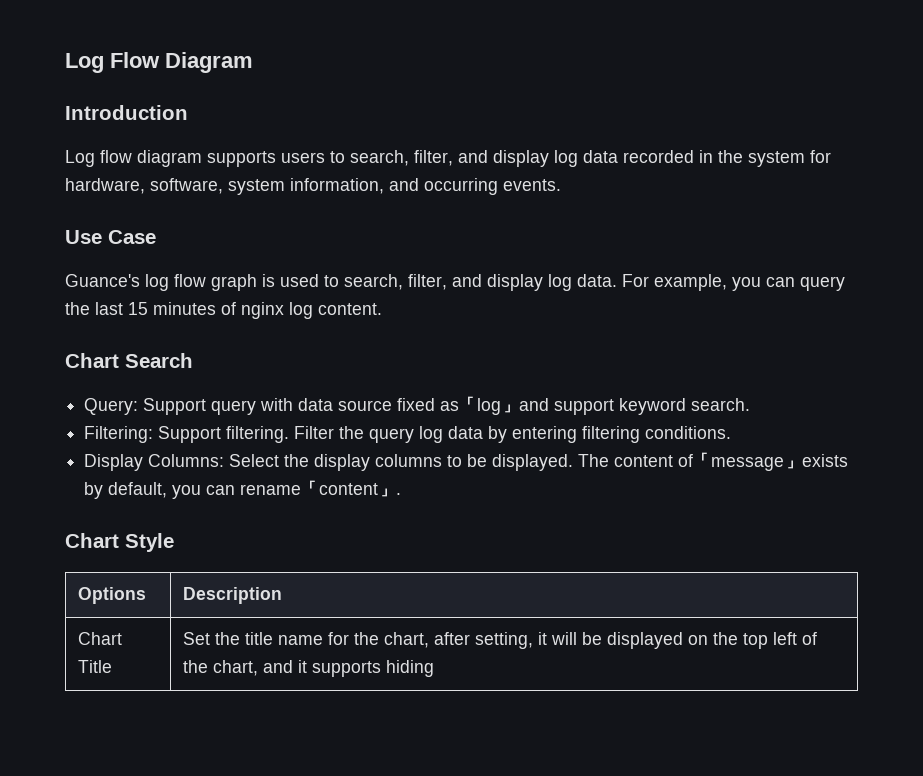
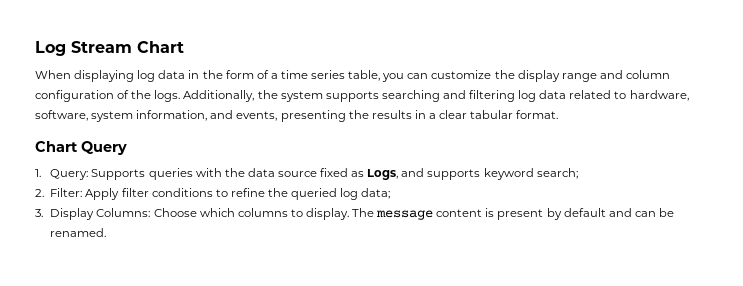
[65,52,253,73] [65,105,188,120] [65,150,694,167] Log Flow Diagram // Introduction // Log flow diagram supports users to search, filter, and display log data recorded -> [35,41,184,56] [35,70,186,82] Log Stream Chart // When displaying log data
[748,150,831,167] system for -> [225,70,670,82] [35,90,627,102] form of a time series table, you can customize the display range and column configuration of the logs. Additionally, the system supports searching and filtering log data related to
[424,178,561,195] [65,230,156,244] [65,274,845,291] [65,302,382,319] [65,353,193,368] [84,396,751,415] [84,426,732,443] [84,452,849,471] [84,480,402,499] [65,533,174,552] [78,587,147,604] [183,587,283,604] [78,632,123,645] [78,660,113,673] [183,632,818,649] [183,660,435,677] occurring events. // Use Case // Guance's log flow graph is used to search, filter, and display log data. For example, you can query the last 15 minutes of nginx log content. // Chart Search // Query: Support query with data source fixed as「log」and support keyword search. // Filtering: Support filtering. Filter the query log data by entering filtering conditions. // Display Columns: Select the display columns to be displayed. The content of「message」exists by default, you can rename「content」. // Chart Style // Options | Description // Chart Title | Set the title name for the chart, after setting, it will be displayed on the top left of the chart, and it supports hiding -> [236,110,559,122] [35,141,127,155] [35,168,578,180] [35,188,391,200] [35,208,674,220] [50,228,107,237] events, presenting the results in a clear tabular format. // Chart Query // 1. Query: Supports queries with the data source fixed as Logs, and supports keyword search; // 2. Filter: Apply filter conditions to refine the queried log data; // 3. Display Columns: Choose which columns to display. The message content is present by default and can be renamed.

